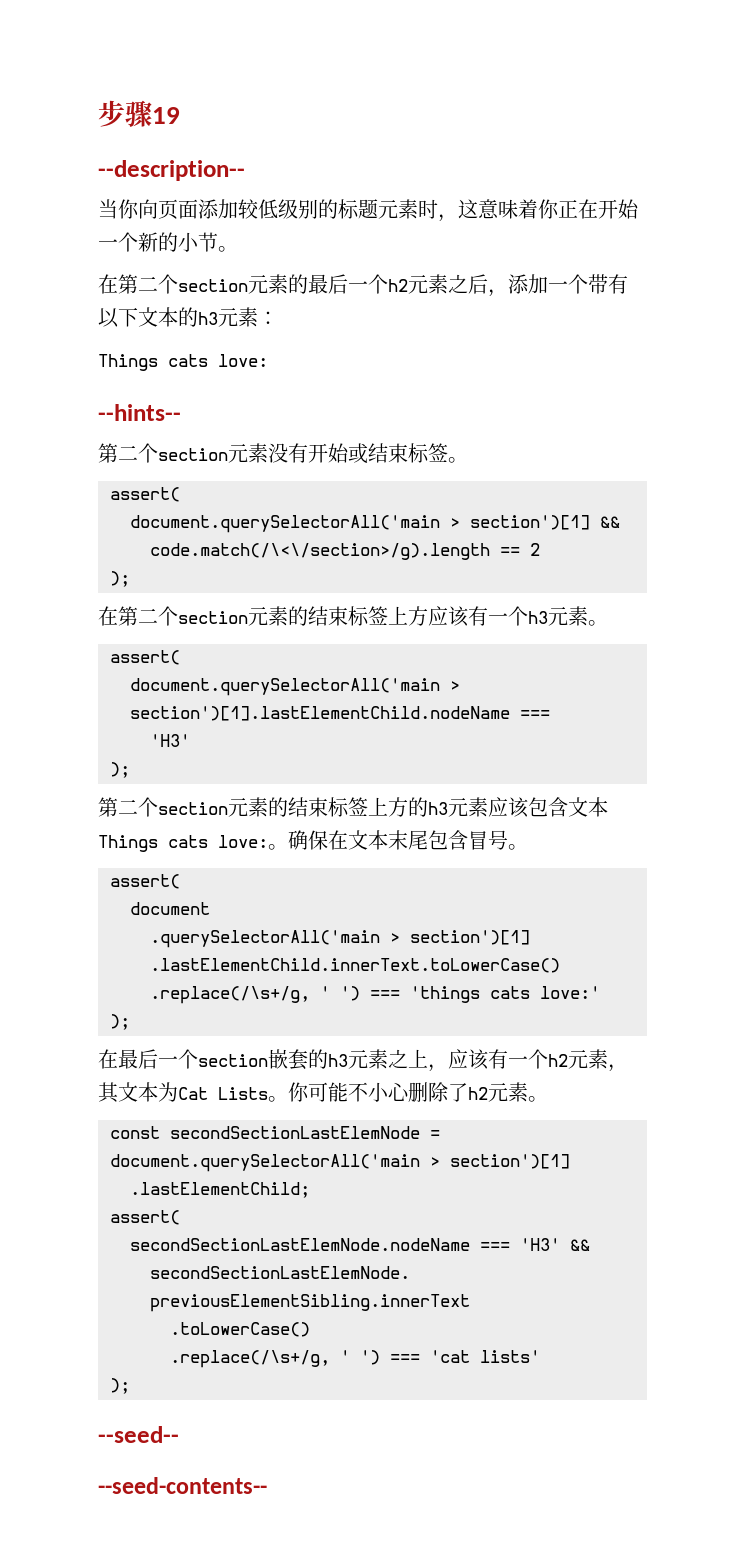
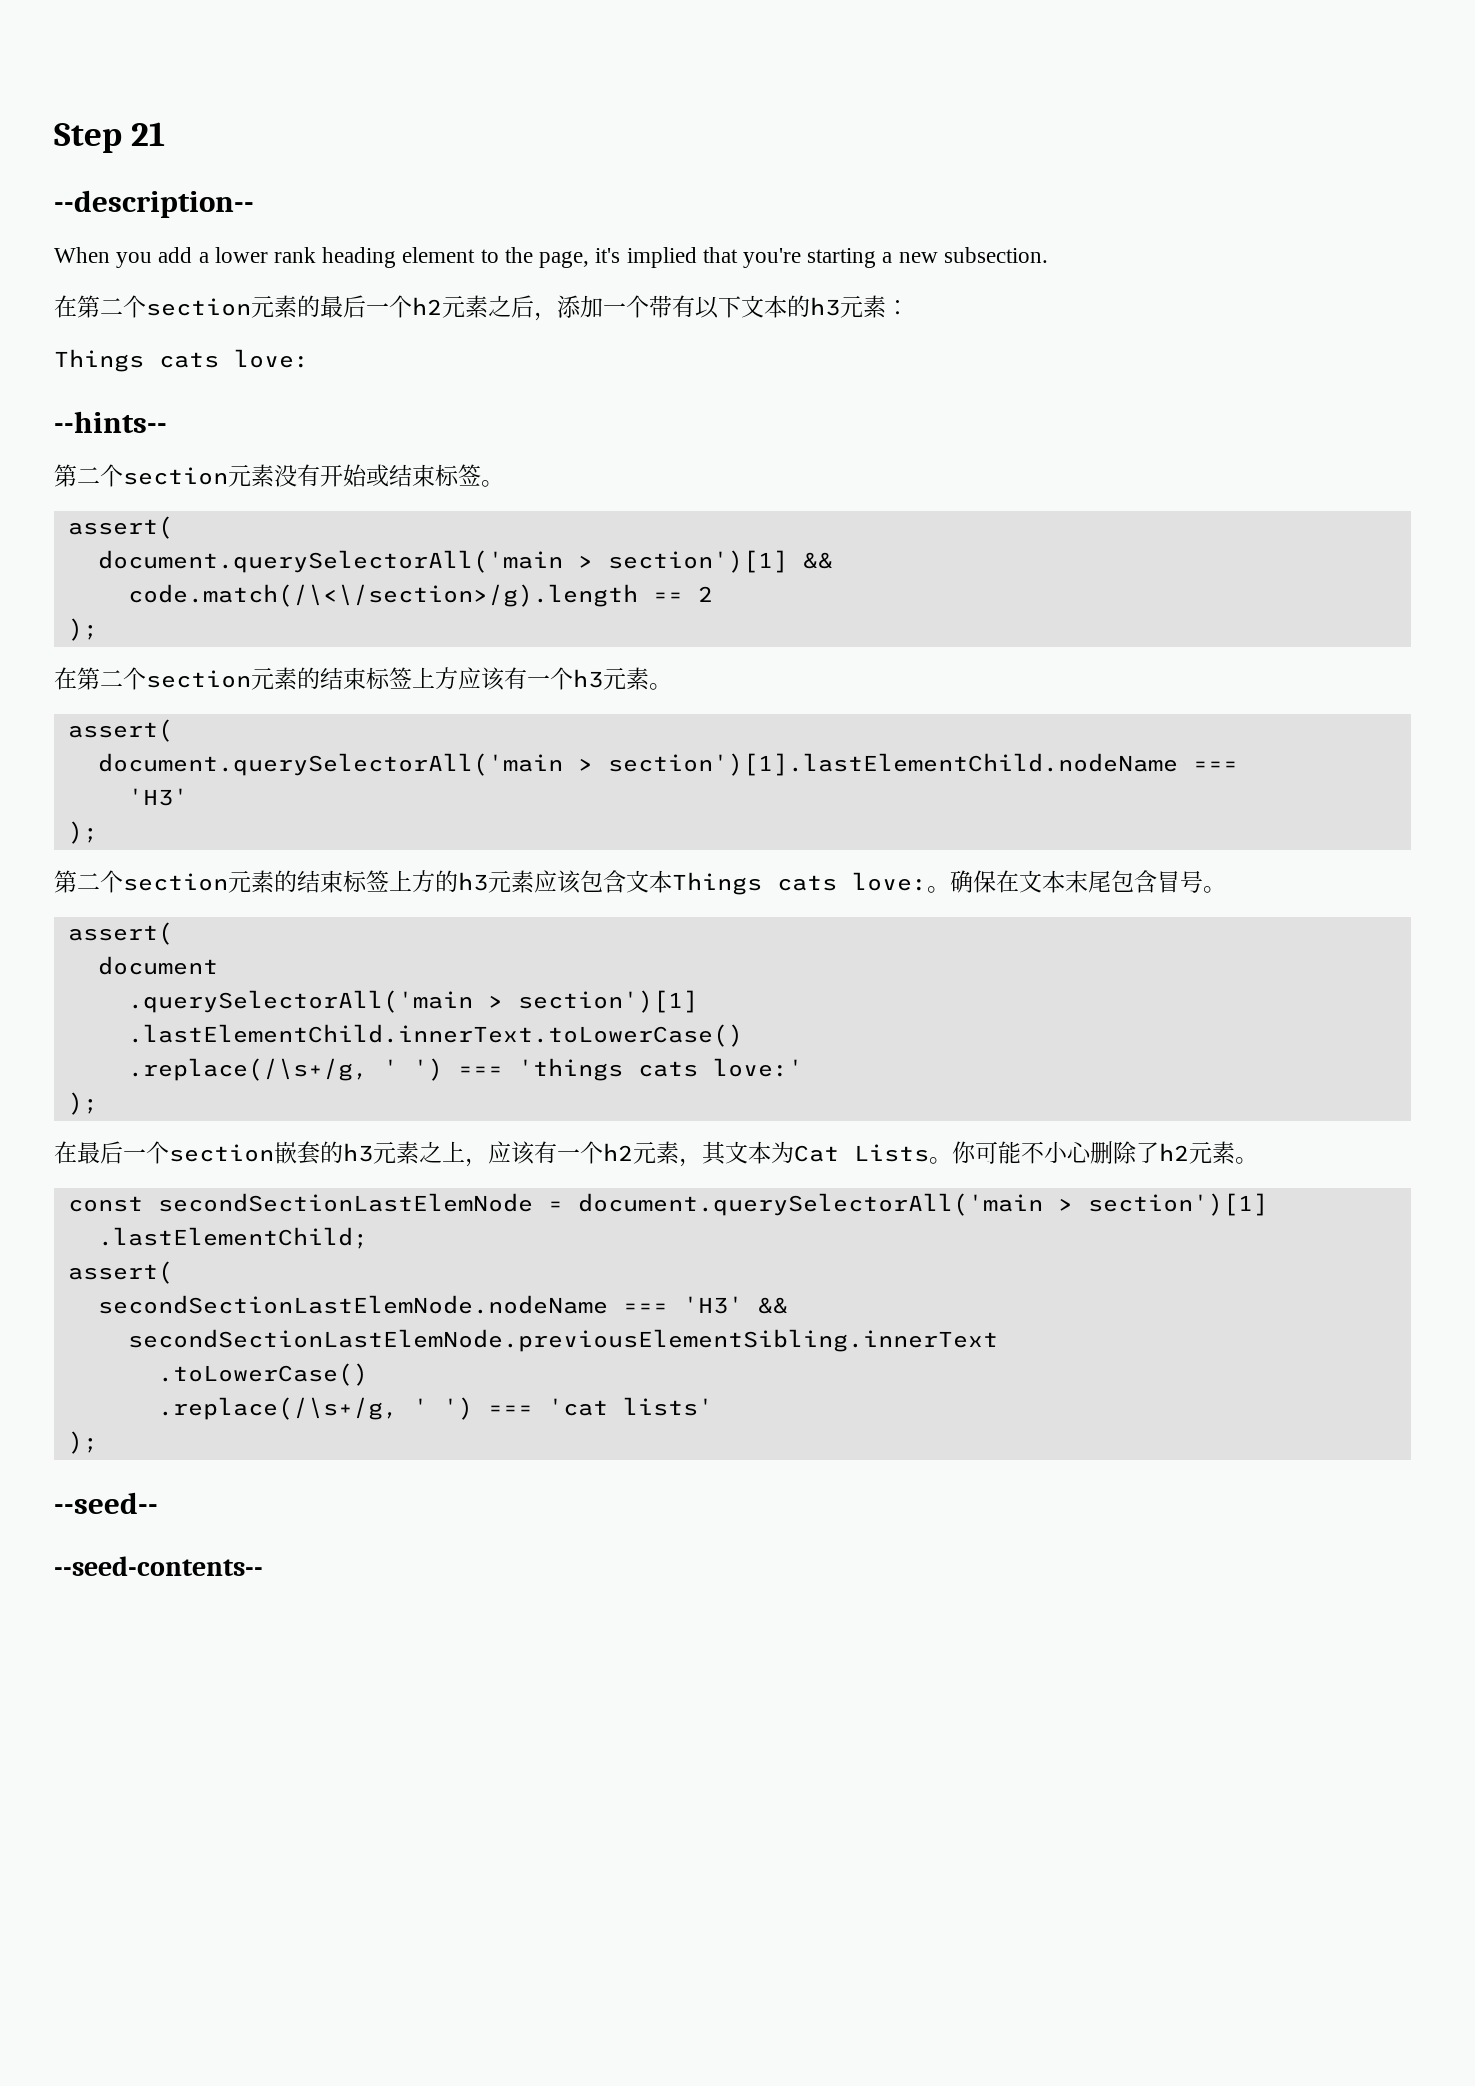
[98,100,180,127] 步骤19 -> [54,122,166,153] Step 21
[98,199,639,222] [98,232,238,252] 当你向页面添加较低级别的标题元素时，这意味着你正在开始一个新的小节。 -> [54,247,1048,268] When you add a lower rank heading element to the page, it's implied that you're starting a new subsection.

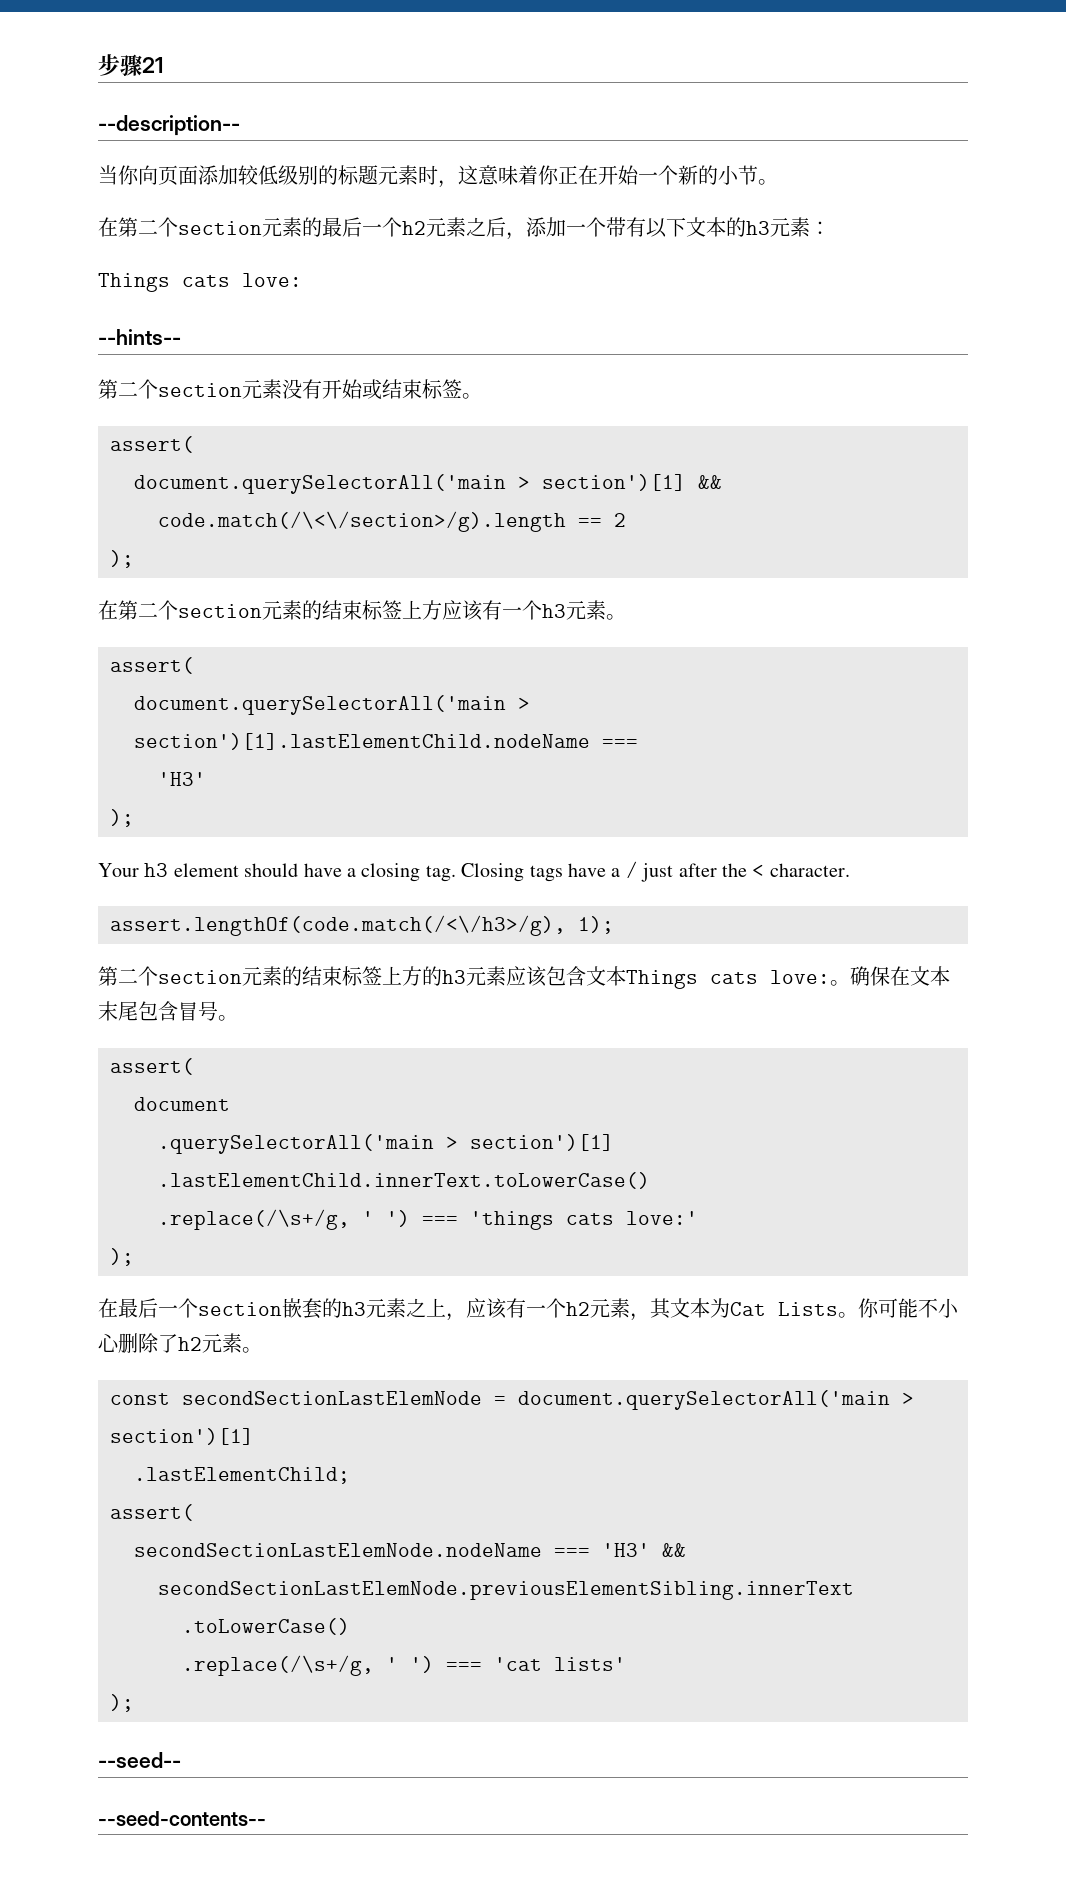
[54,123,122,153] Step -> [98,54,142,76] 步骤
[54,247,1048,268] When you add a lower rank heading element to the page, it's implied that you're starting a new subsection. -> [98,165,778,188] 当你向页面添加较低级别的标题元素时，这意味着你正在开始一个新的小节。
(98, 832) none -> [98,861,850,882] [110,915,614,936] // Your h3 element should have a closing tag. Closing tags have a / just after the < character. // assert.lengthOf(code.match(/<\/h3>/g), 1);

